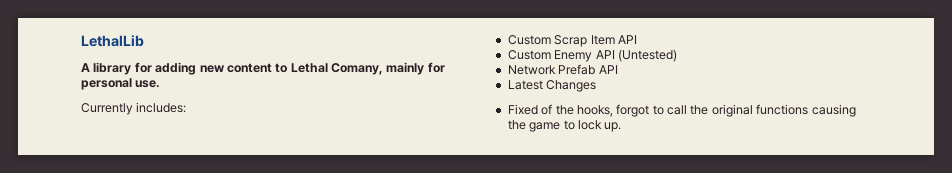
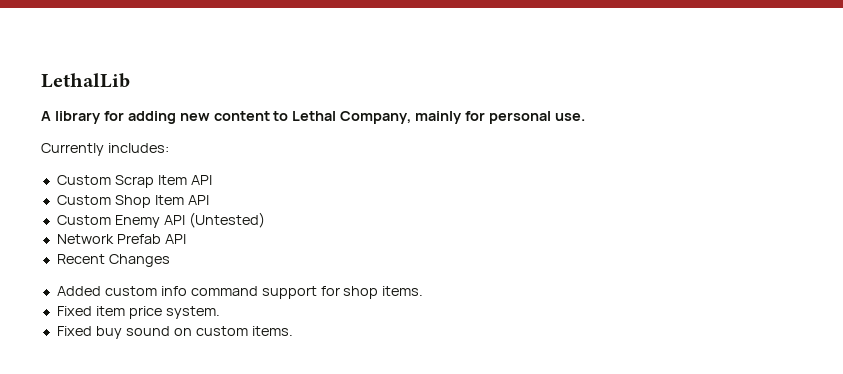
[331,63,383,75] Comany, -> [340,111,412,124] Company,
(637, 39) none -> [56,195,209,208] // Custom Shop Item API
[507,80,543,90] Latest -> [56,254,105,264] Recent
[507,104,856,117] [507,120,622,132] Fixed of the hooks, forgot to call the original functions causing the game to lock up. -> [56,286,424,299] [56,306,220,319] [56,326,293,339] Added custom info command support for shop items. // Fixed item price system. // Fixed buy sound on custom items.

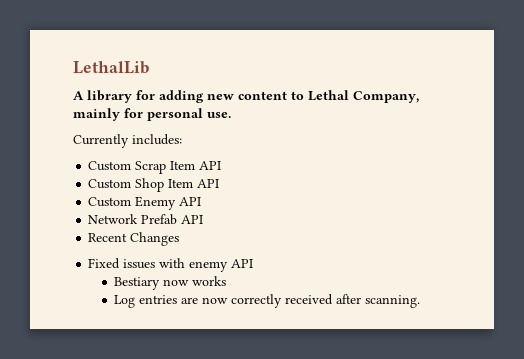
[188,212,265,228] (Untested) -> (202, 201) none
[56,286,424,299] [56,306,220,319] [56,326,293,339] Added custom info command support for shop items. // Fixed item price system. // Fixed buy sound on custom items. -> [88,258,254,272] [114,276,227,290] [114,294,421,308] Fixed issues with enemy API // Bestiary now works // Log entries are now correctly received after scanning.

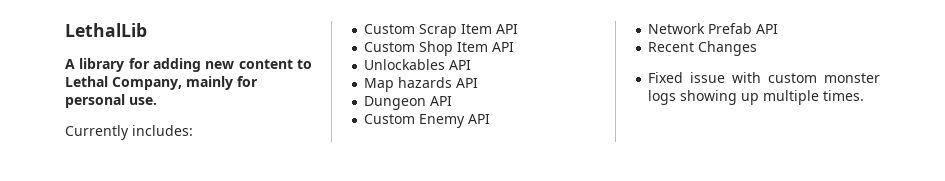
(220, 183) none -> [364,59,472,70] [364,77,479,92] [364,96,453,110] // Unlockables API // Map hazards API // Dungeon API
[123,258,254,272] [114,276,227,290] [114,294,421,308] issues with enemy API // Bestiary now works // Log entries are now correctly received after scanning. -> [690,72,880,83] [648,90,865,105] issue with custom monster logs showing up multiple times.

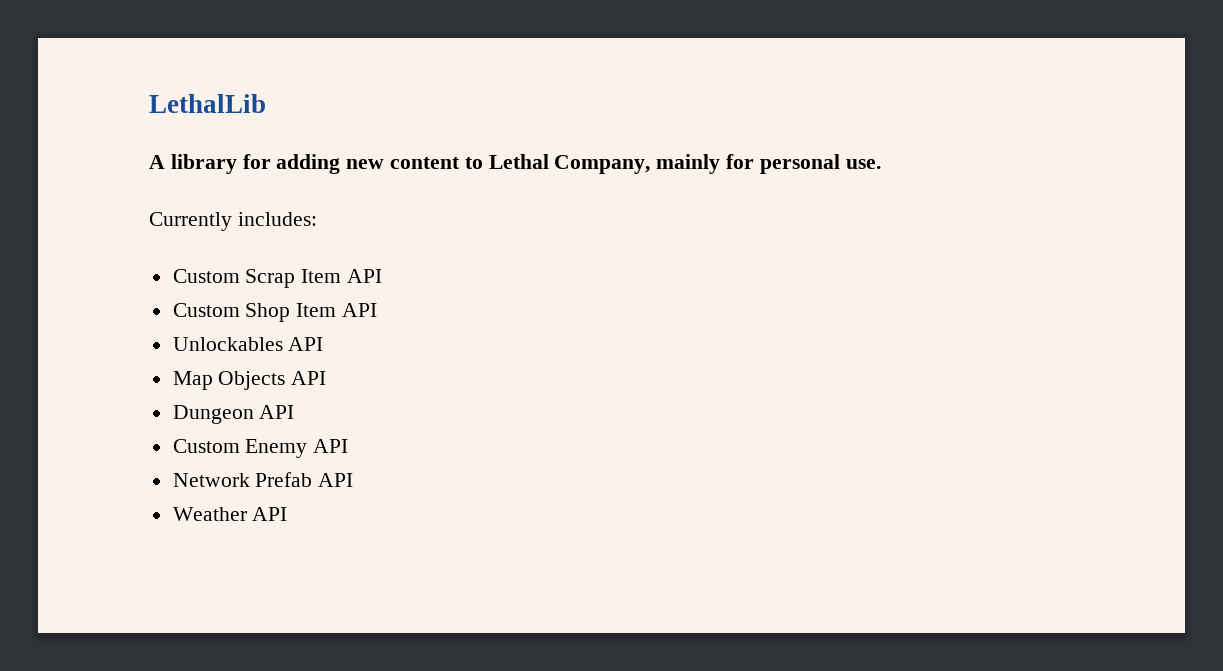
[398,77,453,88] hazards -> [218,371,286,390] Objects
[648,41,758,56] [648,72,880,83] [648,90,865,105] Recent Changes // Fixed issue with custom monster logs showing up multiple times. -> [172,507,288,521] Weather API

